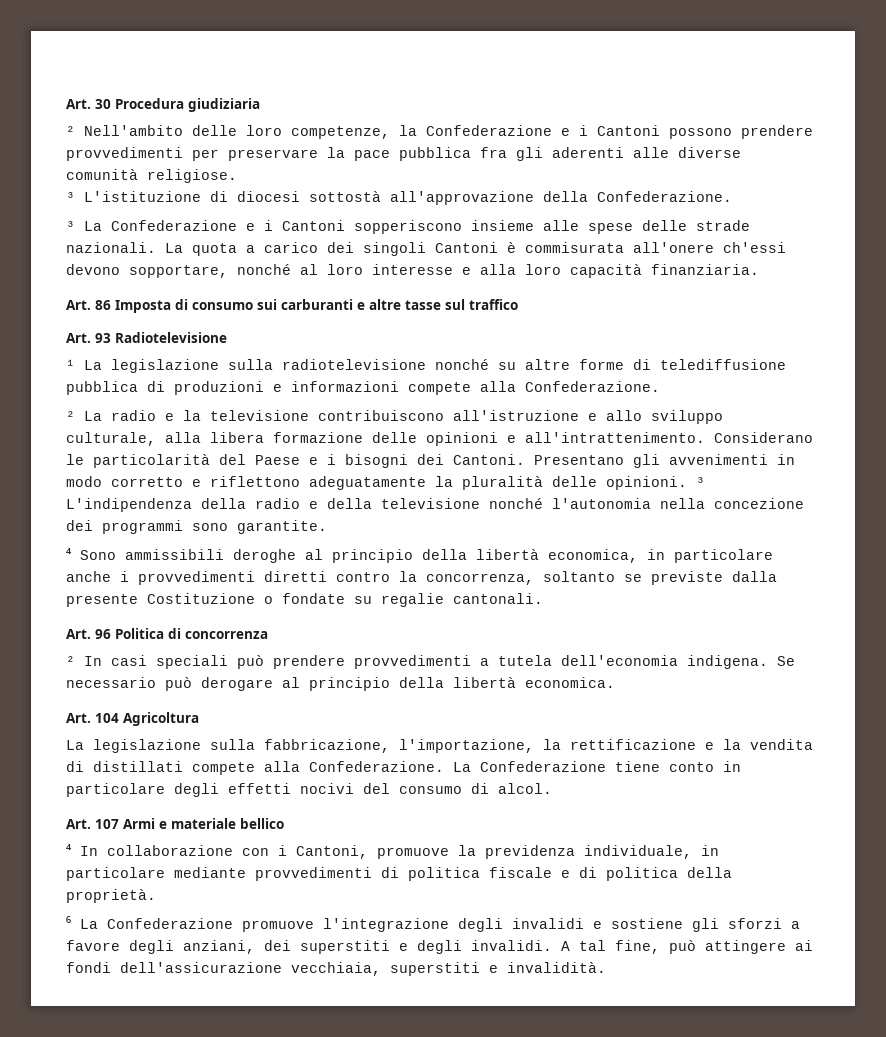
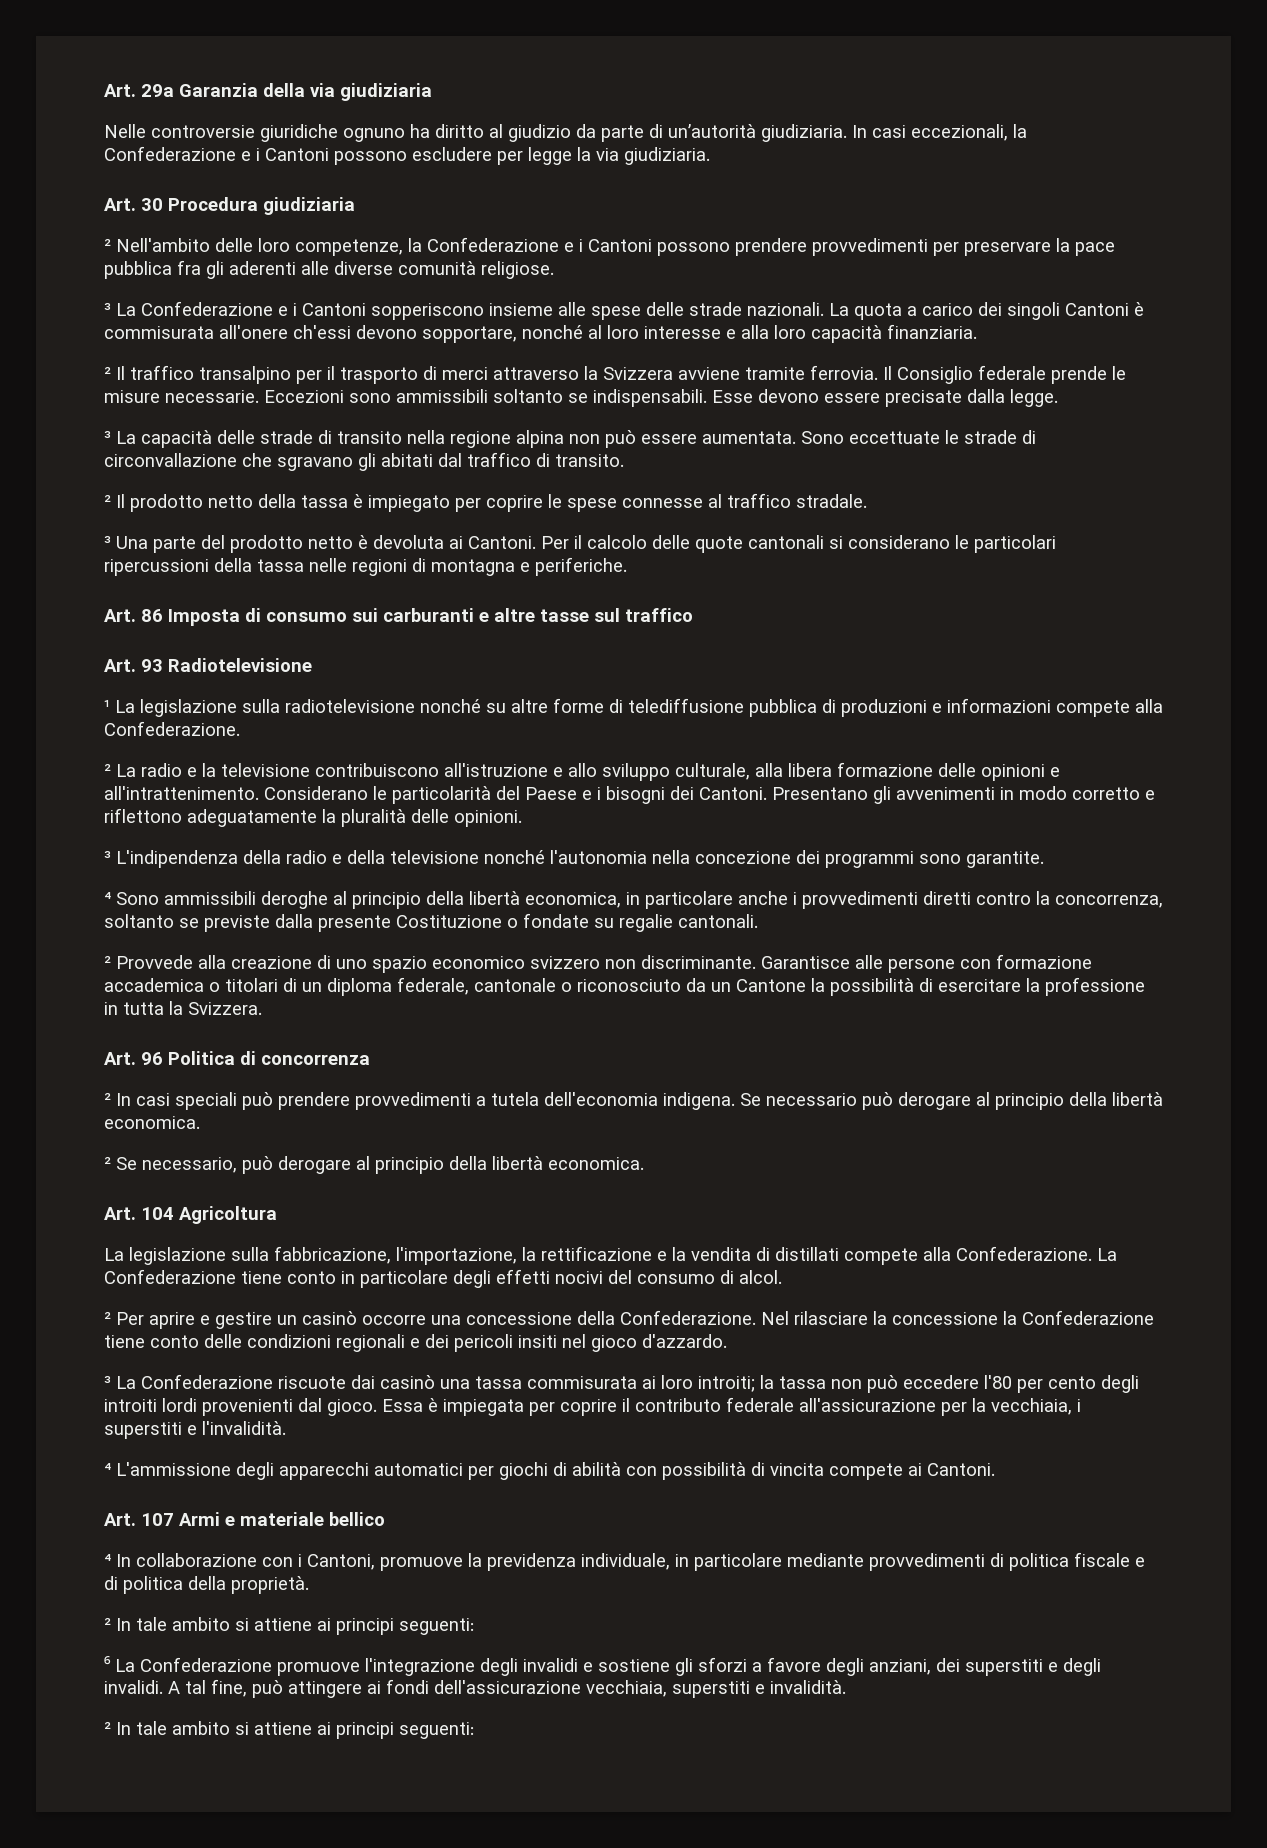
[66,99,91,109] Art. -> [104,83,432,101] [104,124,1027,142] [104,146,710,165] [104,198,136,211] Art. 29a Garanzia della via giudiziaria // Nelle controversie giuridiche ognuno ha diritto al giudizio da parte di un’autorità giudiziaria. In casi eccezionali, la Confederazione e i Cantoni possono escludere per legge la via giudiziaria. // Art.
[66,191,732,205] // ³ L'istituzione di diocesi sottostà all'approvazione della Confederazione. -> (554, 270) none
(759, 269) none -> [104,365,1126,384] [104,389,1058,407] [104,430,1036,448] [104,452,624,471] [104,493,867,512] [104,535,1056,553] [104,557,627,576] // ² Il traffico transalpino per il trasporto di merci attraverso la Svizzera avviene tramite ferrovia. Il Consiglio federale prende le misure necessarie. Eccezioni sono ammissibili soltanto se indispensabili. Esse devono essere precisate dalla legge. // ³ La capacità delle strade di transito nella regione alpina non può essere aumentata. Sono eccettuate le strade di circonvallazione che sgravano gli abitati dal traffico di transito. // ² Il prodotto netto della tassa è impiegato per coprire le spese connesse al traffico stradale. // ³ Una parte del prodotto netto è devoluta ai Cantoni. Per il calcolo delle quote cantonali si considerano le particolari ripercussioni della tassa nelle regioni di montagna e periferiche.
(687, 483) none -> (522, 818) //
(543, 598) none -> [104,954,1092,973] [104,977,1145,996] [104,1001,262,1015] // ² Provvede alla creazione di uno spazio economico svizzero non discriminante. Garantisce alle persone con formazione accademica o titolari di un diploma federale, cantonale o riconosciuto da un Cantone la possibilità di esercitare la professione in tutta la Svizzera.
(615, 682) none -> [104,1156,644,1174] // ² Se necessario, può derogare al principio della libertà economica.
(552, 788) none -> [104,1310,1154,1329] [104,1334,727,1352] [104,1374,1139,1393] [104,1397,1081,1416] [104,1421,286,1439] [104,1462,995,1480] // ² Per aprire e gestire un casinò occorre una concessione della Confederazione. Nel rilasciare la concessione la Confederazione tiene conto delle condizioni regionali e dei pericoli insiti nel gioco d'azzardo. // ³ La Confederazione riscuote dai casinò una tassa commisurata ai loro introiti; la tassa non può eccedere l'80 per cento degli introiti lordi provenienti dal gioco. Essa è impiegata per coprire il contributo federale all'assicurazione per la vecchiaia, i superstiti e l'invalidità. // ⁴ L'ammissione degli apparecchi automatici per giochi di abilità con possibilità di vincita compete ai Cantoni.
(156, 896) none -> [104,1617,474,1635] // ² In tale ambito si attiene ai principi seguenti:
(606, 967) none -> [104,1721,474,1739] // ² In tale ambito si attiene ai principi seguenti:

